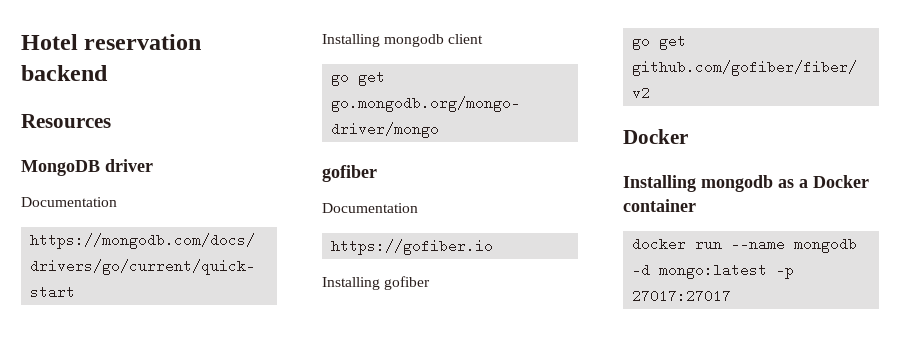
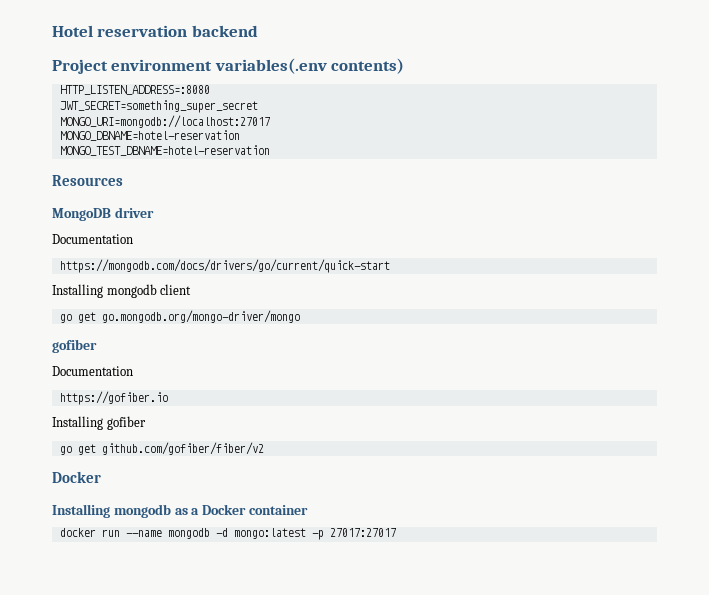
(108, 73) none -> [52,58,405,74] [59,85,210,95] [59,100,258,113] [59,115,270,128] [59,130,240,141] [59,145,270,156] // Project environment variables(.env contents) // HTTP_LISTEN_ADDRESS=:8080 // JWT_SECRET=something_super_secret // MONGO_URI=mongodb://localhost:27017 // MONGO_DBNAME=hotel-reservation // MONGO_TEST_DBNAME=hotel-reservation

